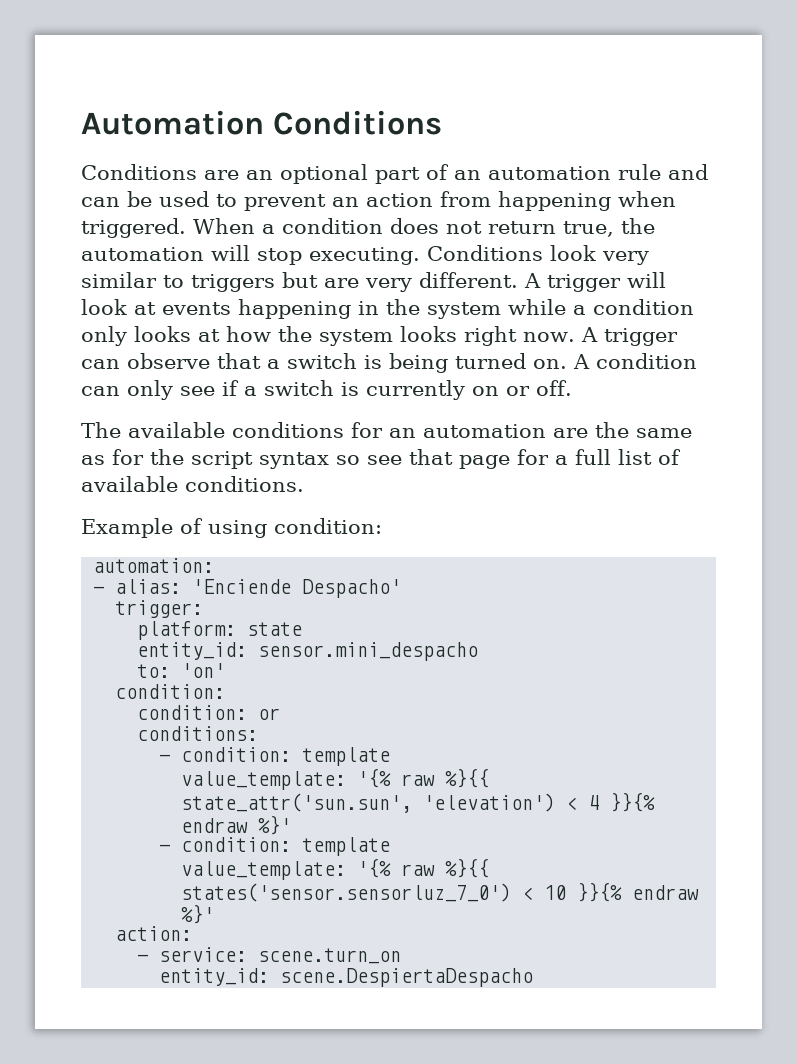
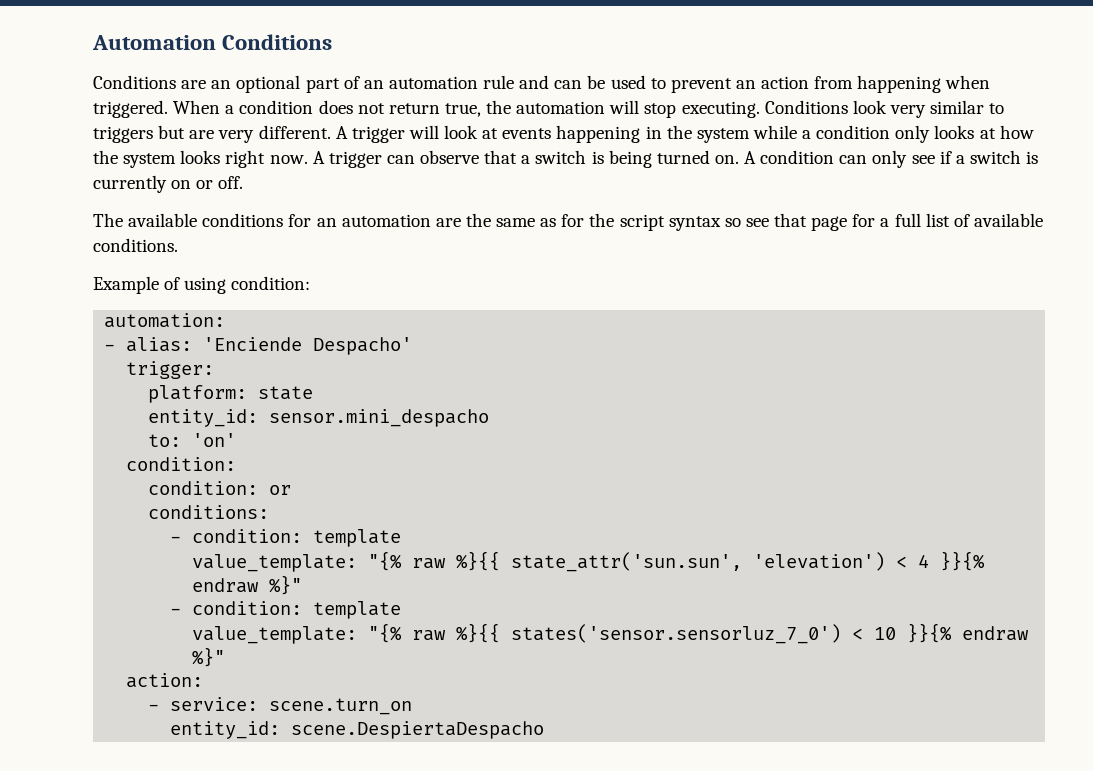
[357,768,392,788] '{% -> [368,551,403,571] "{%
[258,815,292,835] [159,837,391,856] [181,858,392,880] %}' // - condition: template // value_template: '{% -> [269,575,303,595] [170,601,402,619] [192,623,403,644] %}" // - condition: template // value_template: "{%
[181,904,215,924] %}' -> [192,647,226,667] %}"

